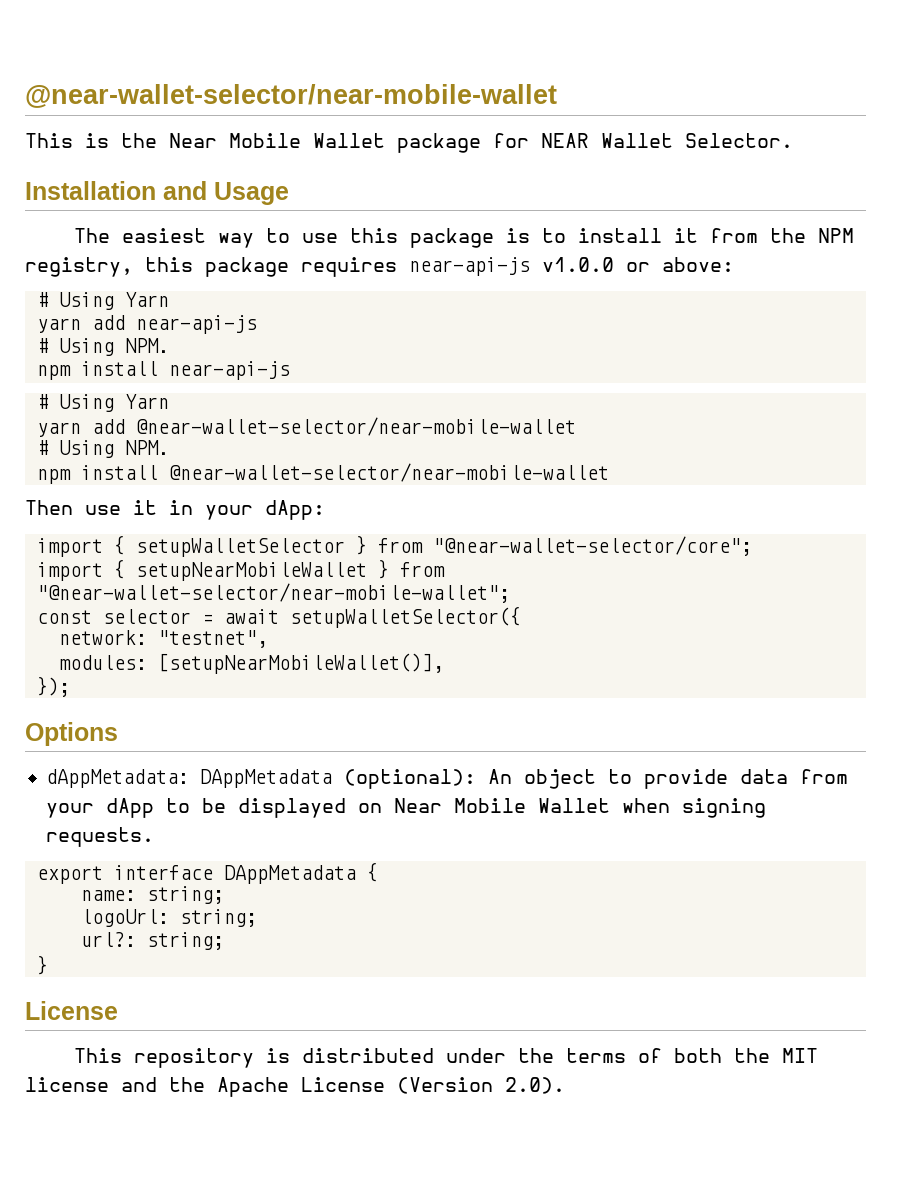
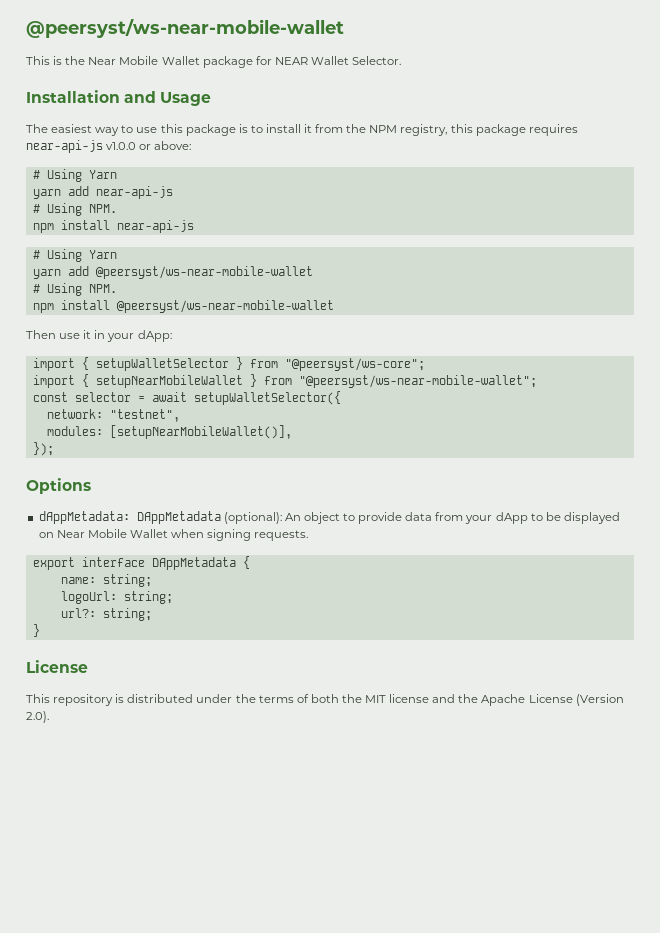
[25,84,557,108] @near-wallet-selector/near-mobile-wallet -> [26,19,344,38] @peersyst/ws-near-mobile-wallet
[135,417,576,436] [36,440,169,458] [36,463,609,484] @near-wallet-selector/near-mobile-wallet // # Using NPM. // npm install @near-wallet-selector/near-mobile-wallet -> [95,266,313,279] [32,283,117,296] [32,300,334,313] @peersyst/ws-near-mobile-wallet // # Using NPM. // npm install @peersyst/ws-near-mobile-wallet
[432,536,752,556] "@near-wallet-selector/core"; -> [284,358,425,371] "@peersyst/ws-core";
[36,583,510,603] "@near-wallet-selector/near-mobile-wallet"; -> [298,375,537,388] "@peersyst/ws-near-mobile-wallet";

